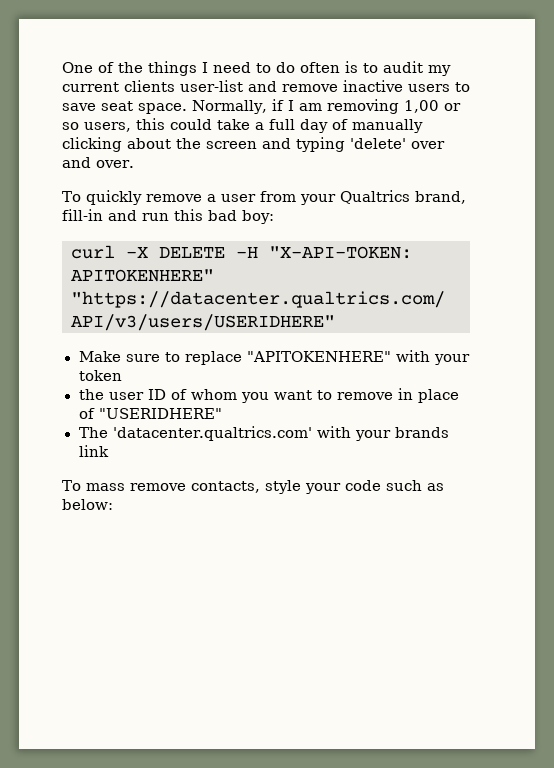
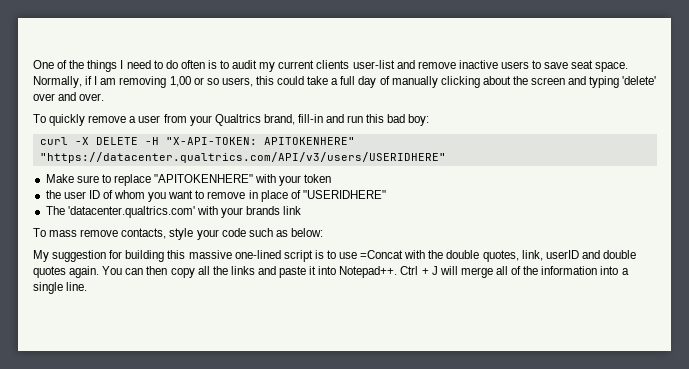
(113, 504) none -> [33,250,636,262] [33,266,629,278] [33,282,88,294] // My suggestion for building this massive one-lined script is to use =Concat with the double quotes, link, userID and double quotes again. You can then copy all the links and paste it into Notepad++. Ctrl + J will merge all of the information into a single line.

